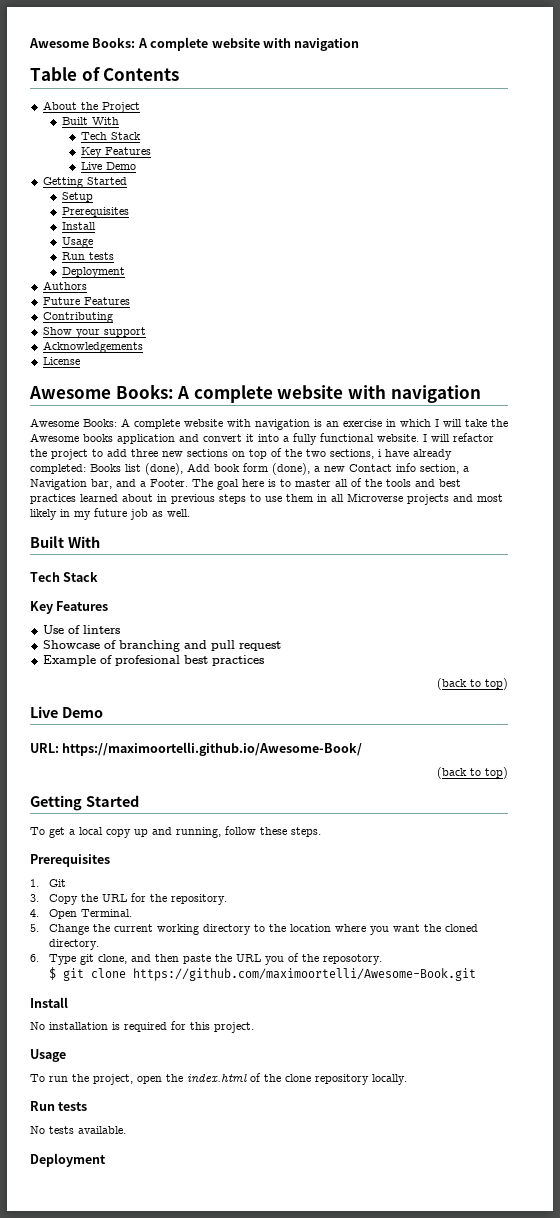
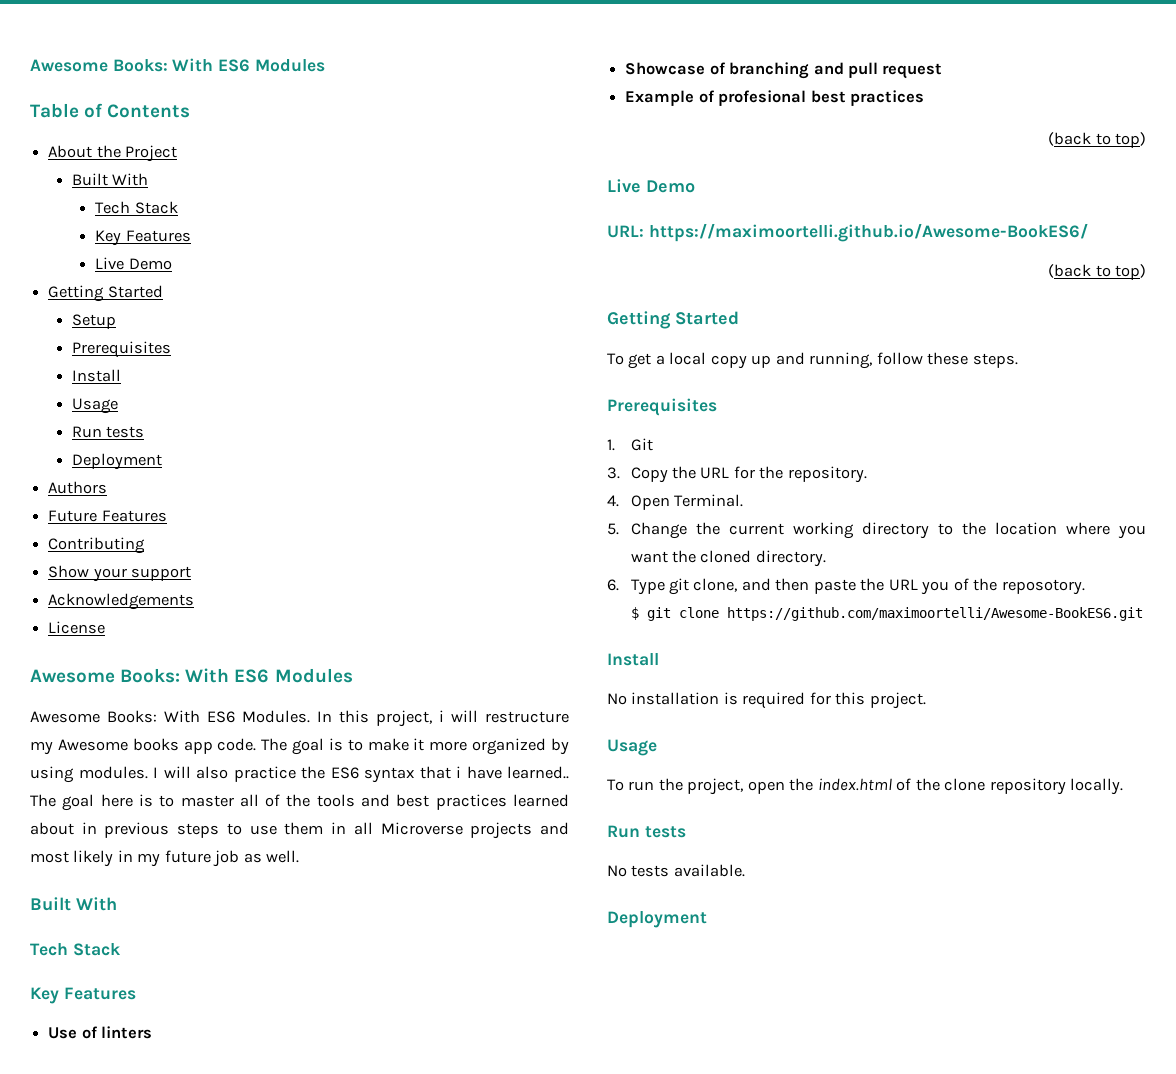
[29,37,360,51] Awesome Books: A complete website with navigation -> [30,58,325,72] Awesome Books: With ES6 Modules
[177,385,481,403] [30,418,508,430] [30,433,494,445] [30,448,452,460] [30,463,469,475] [30,479,188,490] A complete website with navigation // Awesome Books: A complete website with navigation is an exercise in which I will take the Awesome books application and convert it into a fully functional website. I will refactor the project to add three new sections on top of the two sections, i have already completed: Books list (done), Add book form (done), a new Contact info section, a Navigation bar, and a Footer. -> [185,668,353,683] [30,710,569,727] [30,738,570,755] [30,766,569,783] With ES6 Modules // Awesome Books: With ES6 Modules. In this project, i will restructure my Awesome books app code. The goal is to make it more organized by using modules. I will also practice the ES6 syntax that i have learned..
[62,742,363,756] https://maximoortelli.github.io/Awesome-Book/ -> [648,223,1088,242] https://maximoortelli.github.io/Awesome-BookES6/
[133,968,477,981] https://github.com/maximoortelli/Awesome-Book.git -> [726,607,1143,621] https://github.com/maximoortelli/Awesome-BookES6.git

